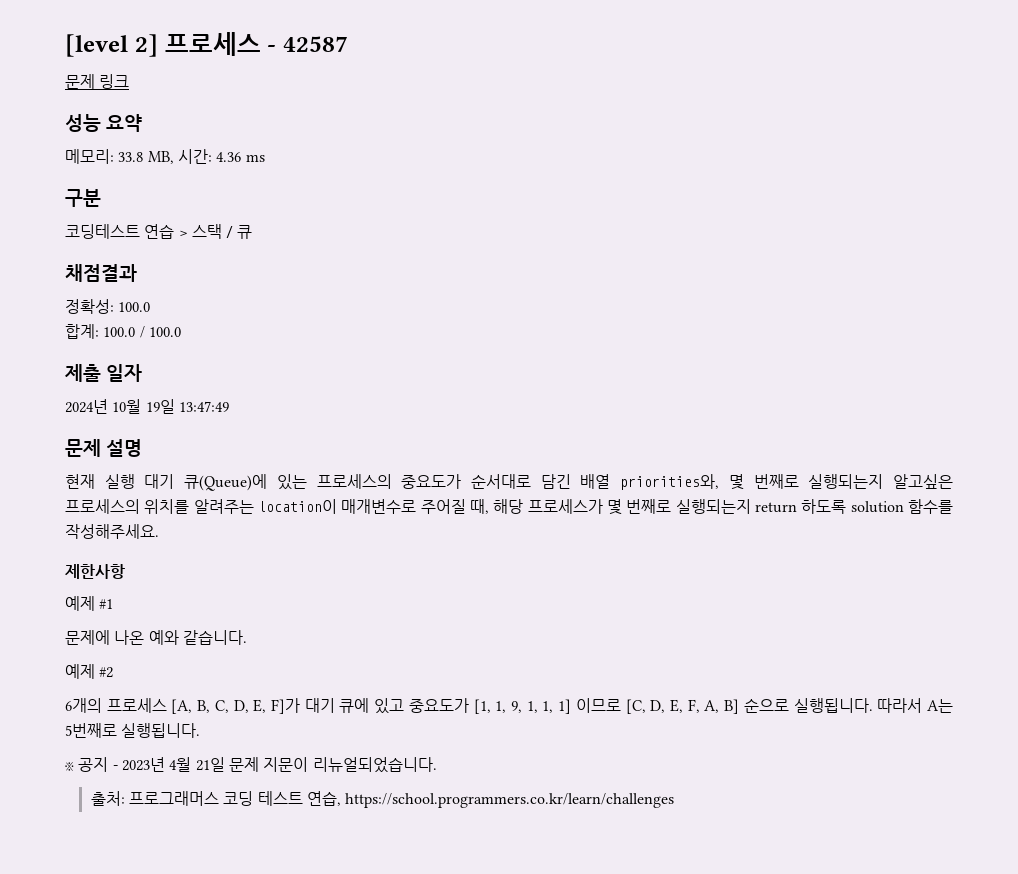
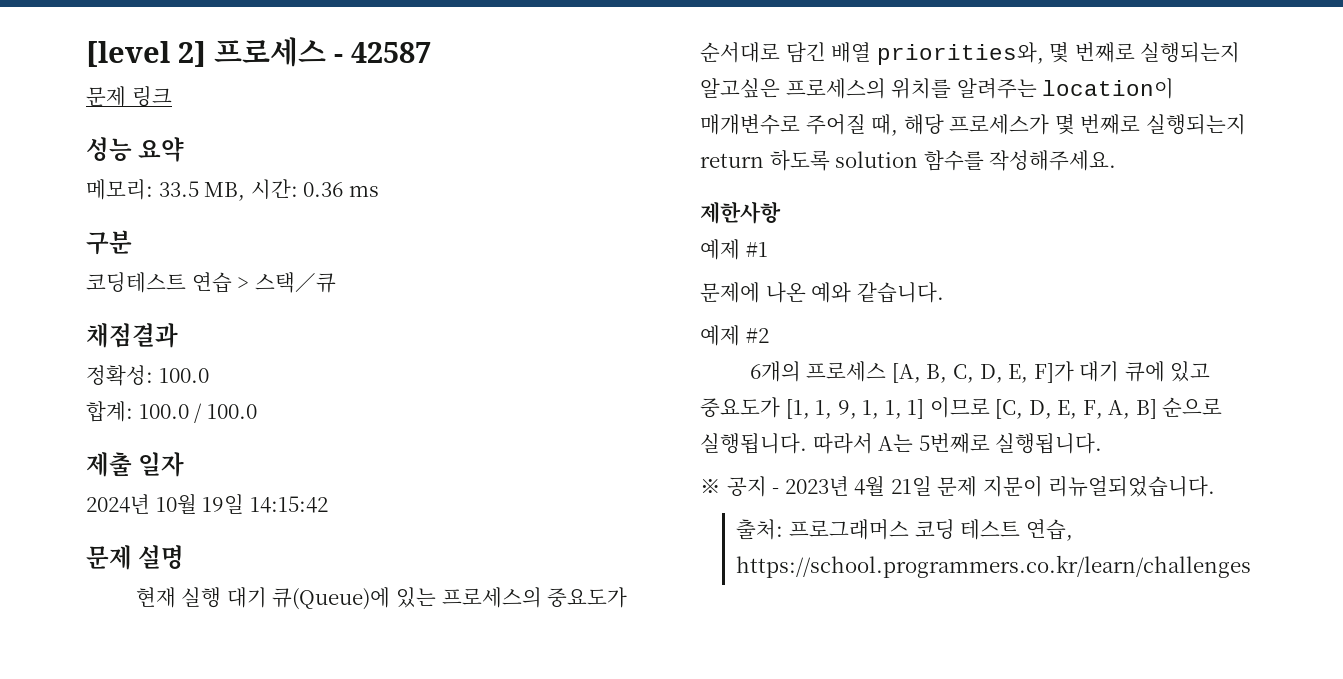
[118,152,144,162] 33.8 -> [158,181,199,197] 33.5
[216,152,242,162] 4.36 -> [303,182,344,197] 0.36
[178,401,229,412] 13:47:49 -> [249,496,328,513] 14:15:42

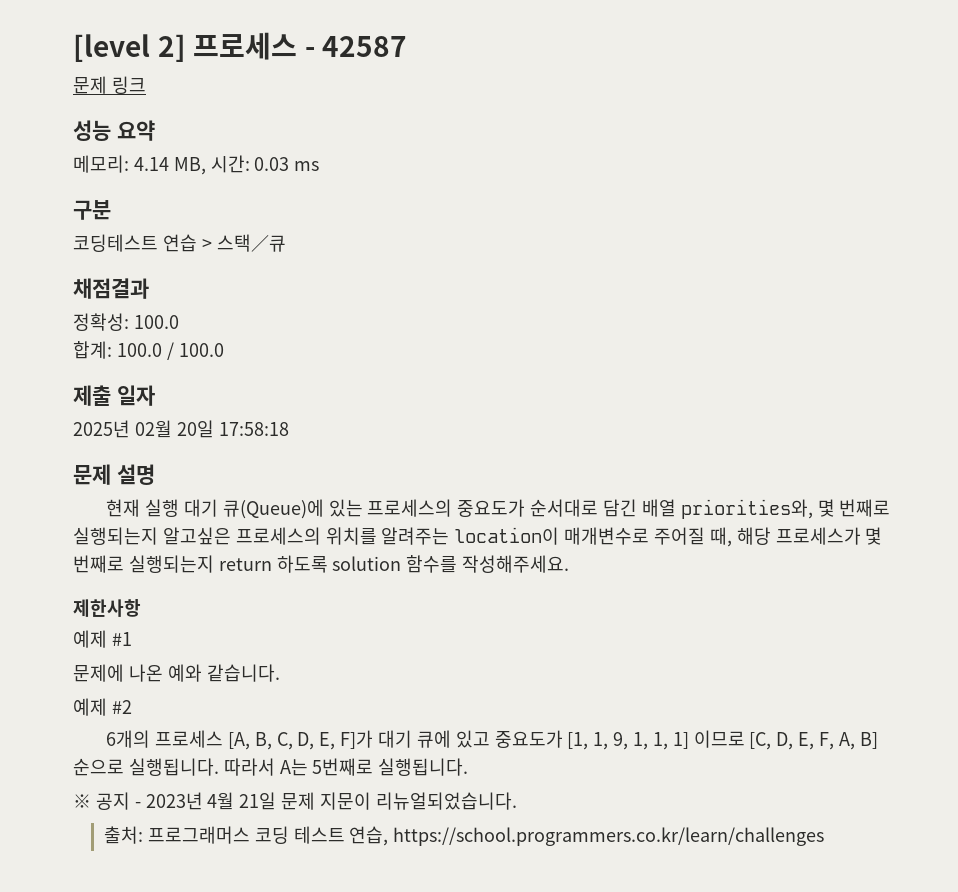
[158,181,199,197] 33.5 -> [133,157,169,171] 4.14
[303,182,344,197] 0.36 -> [254,157,290,171] 0.03
[86,493,328,514] 2024년 10월 19일 14:15:42 -> [73,420,289,438] 2025년 02월 20일 17:58:18

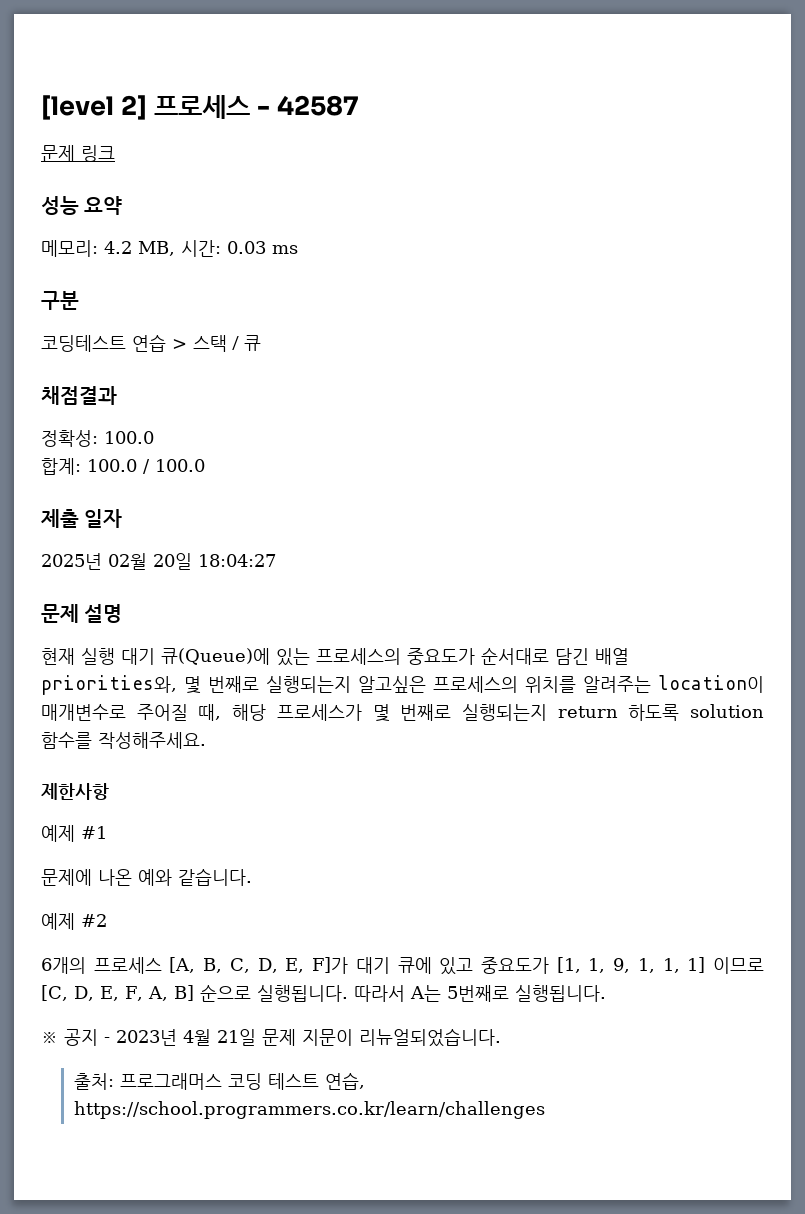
[133,157,169,171] 4.14 -> [104,241,132,254] 4.2
[218,422,289,436] 17:58:18 -> [198,554,276,567] 18:04:27

